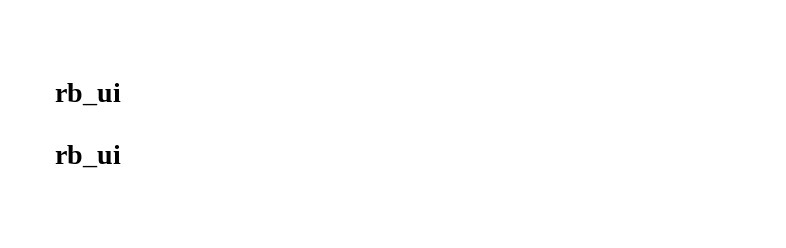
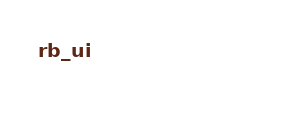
[55,83,121,106] [55,145,121,168] rb_ui // rb_ui -> [38,43,92,61] rb_ui

